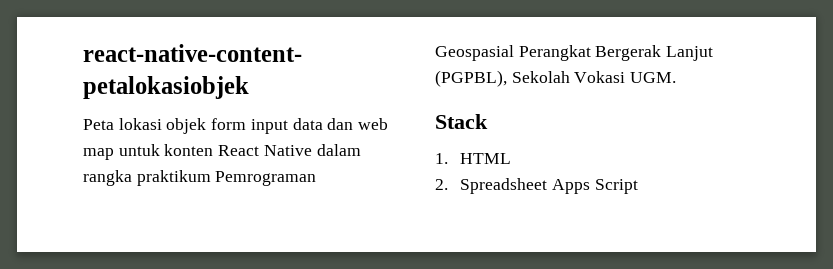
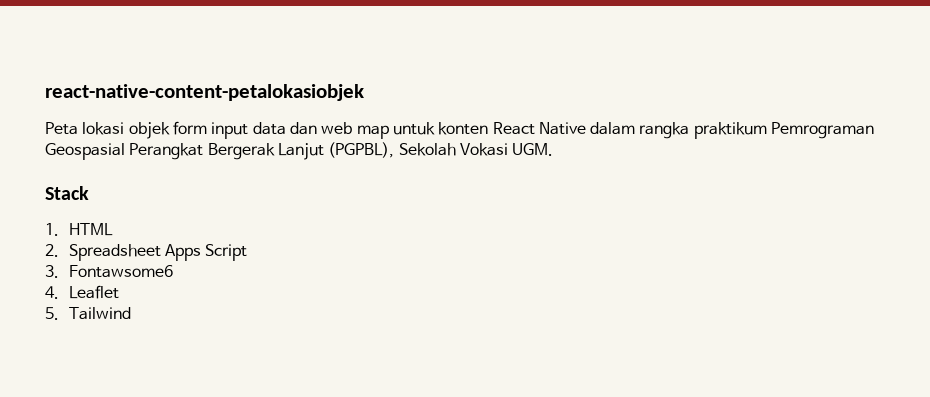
(638, 186) none -> [45,265,173,278] [45,285,119,299] [45,307,131,320] // 3. Fontawsome6 // 4. Leaflet // 5. Tailwind

